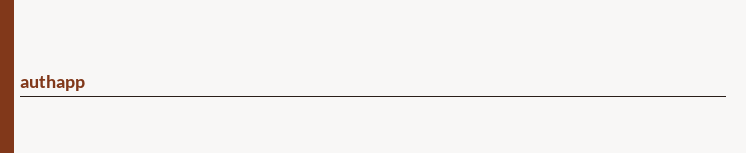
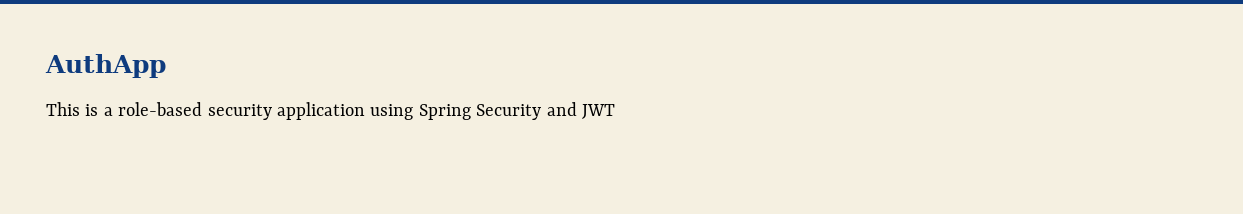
[20,75,85,91] authapp -> [45,54,166,78] [46,102,615,120] AuthApp // This is a role-based security application using Spring Security and JWT

